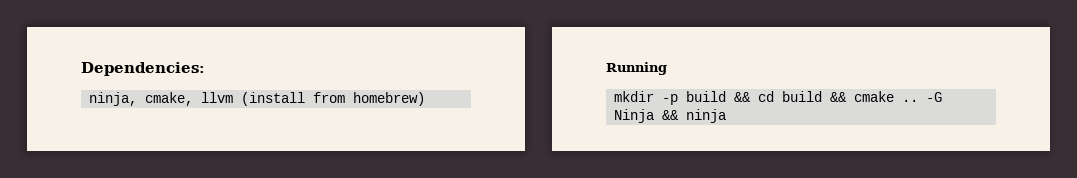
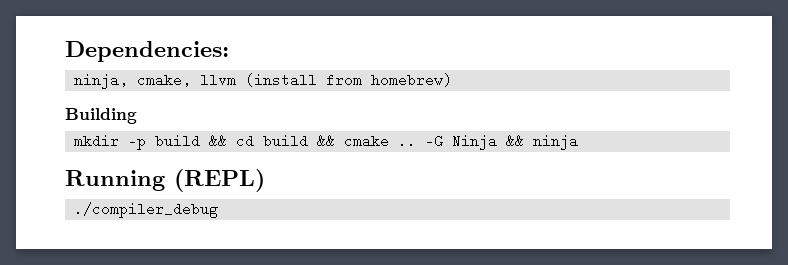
[606,62,667,75] Running -> [65,108,137,124] Building
(726, 116) none -> [65,169,265,192] [73,202,218,218] // Running (REPL) // ./compiler_debug

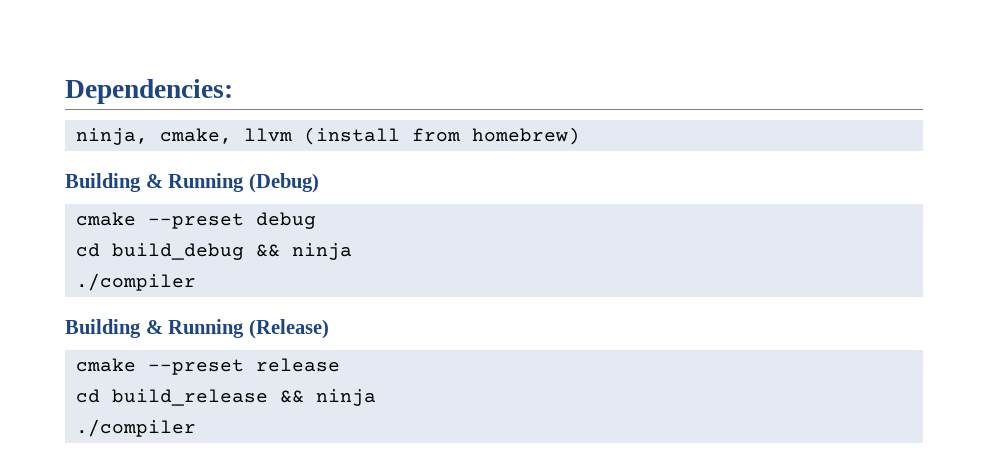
[73,134,578,150] [65,169,265,192] [73,202,218,218] // mkdir -p build && cd build && cmake .. -G Ninja && ninja // Running (REPL) // ./compiler_debug -> [145,173,319,193] [75,212,316,229] [75,243,352,260] [75,273,196,291] [65,319,329,339] [75,358,340,375] [75,389,376,406] [75,419,196,437] & Running (Debug) // cmake --preset debug // cd build_debug && ninja // ./compiler // Building & Running (Release) // cmake --preset release // cd build_release && ninja // ./compiler

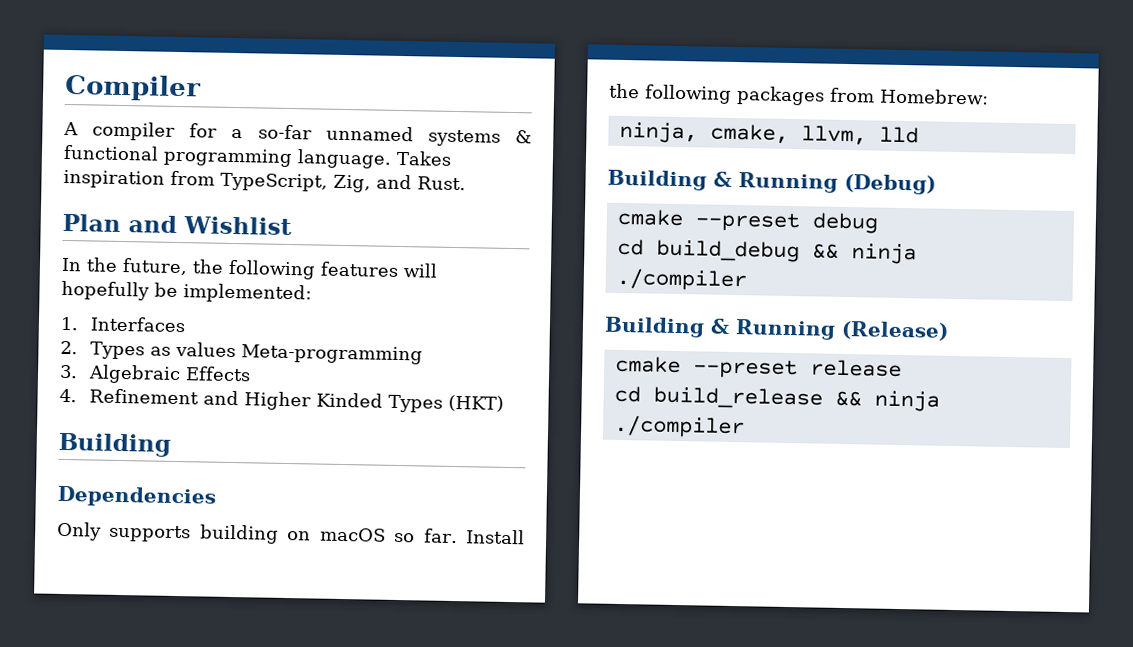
[65,79,233,104] [75,127,580,145] Dependencies: // ninja, cmake, llvm (install from homebrew) -> [64,73,201,102] [63,121,532,147] [63,144,452,169] [63,169,466,193] [62,213,292,236] [61,257,438,280] [61,280,312,304] [60,316,186,333] [60,340,423,365] [59,364,251,385] [59,388,504,413] [58,432,171,457] [57,485,216,508] [57,521,525,545] [609,83,989,106] [618,121,919,146] Compiler // A compiler for a so-far unnamed systems & functional programming language. Takes inspiration from TypeScript, Zig, and Rust. // Plan and Wishlist // In the future, the following features will hopefully be implemented: // 1. Interfaces // 2. Types as values Meta-programming // 3. Algebraic Effects // 4. Refinement and Higher Kinded Types (HKT) // Building // Dependencies // Only supports building on macOS so far. Install the following packages from Homebrew: // ninja, cmake, llvm, lld

